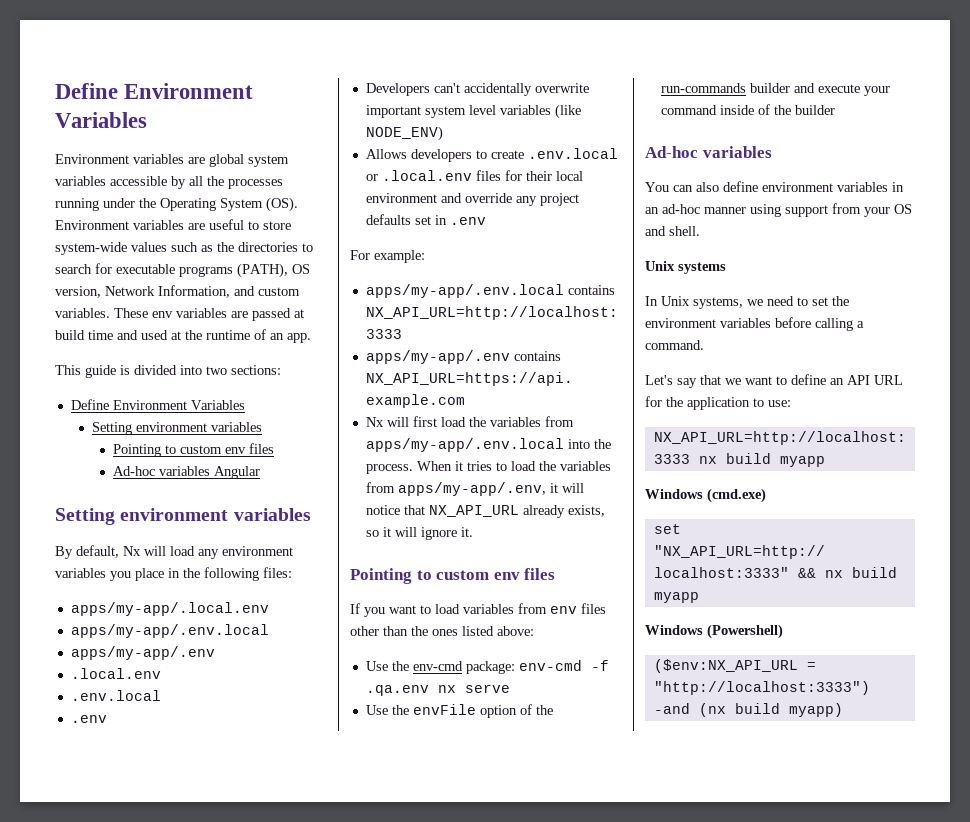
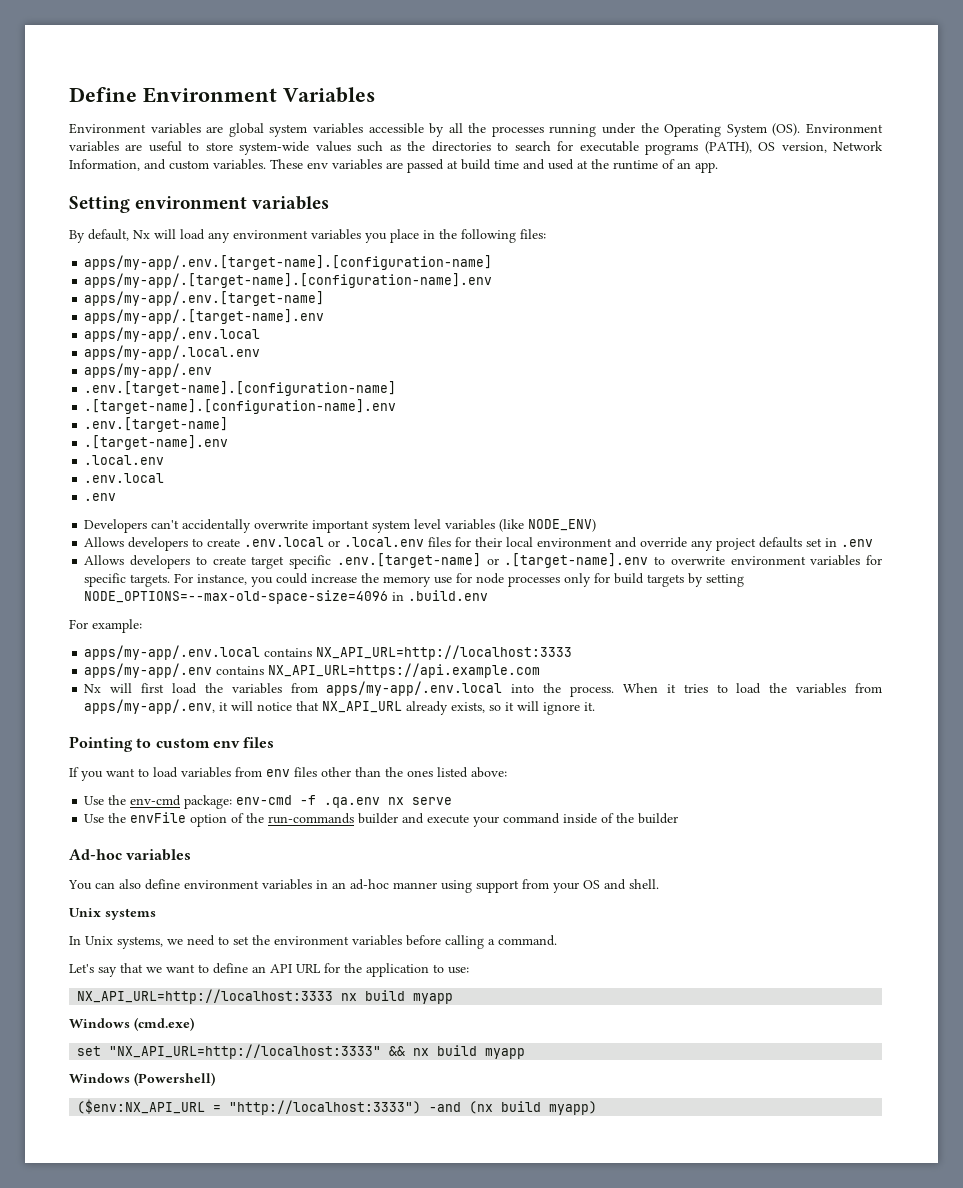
[55,365,281,378] [70,399,245,410] [91,422,262,435] [112,443,274,457] [112,466,260,479] // This guide is divided into two sections: // Define Environment Variables // Setting environment variables // Pointing to custom env files // Ad-hoc variables Angular -> (718, 167) none
[70,602,269,616] [70,624,269,638] [70,646,215,660] apps/my-app/.local.env // apps/my-app/.env.local // apps/my-app/.env -> [84,255,493,270] [84,273,493,288] [84,291,325,306] [84,309,325,324] [84,327,261,342] [84,345,261,360] [84,363,213,378] [84,381,397,396] [84,399,397,414] [84,417,229,432] [84,435,229,450] apps/my-app/.env.[target-name].[configuration-name] // apps/my-app/.[target-name].[configuration-name].env // apps/my-app/.env.[target-name] // apps/my-app/.[target-name].env // apps/my-app/.env.local // apps/my-app/.local.env // apps/my-app/.env // .env.[target-name].[configuration-name] // .[target-name].[configuration-name].env // .env.[target-name] // .[target-name].env
(486, 221) none -> [84,553,883,569] [84,573,745,587] [84,590,489,604] // Allows developers to create target specific .env.[target-name] or .[target-name].env to overwrite environment variables for specific targets. For instance, you could increase the memory use for node processes only for build targets by setting NODE_OPTIONS=--max-old-space-size=4096 in .build.env

